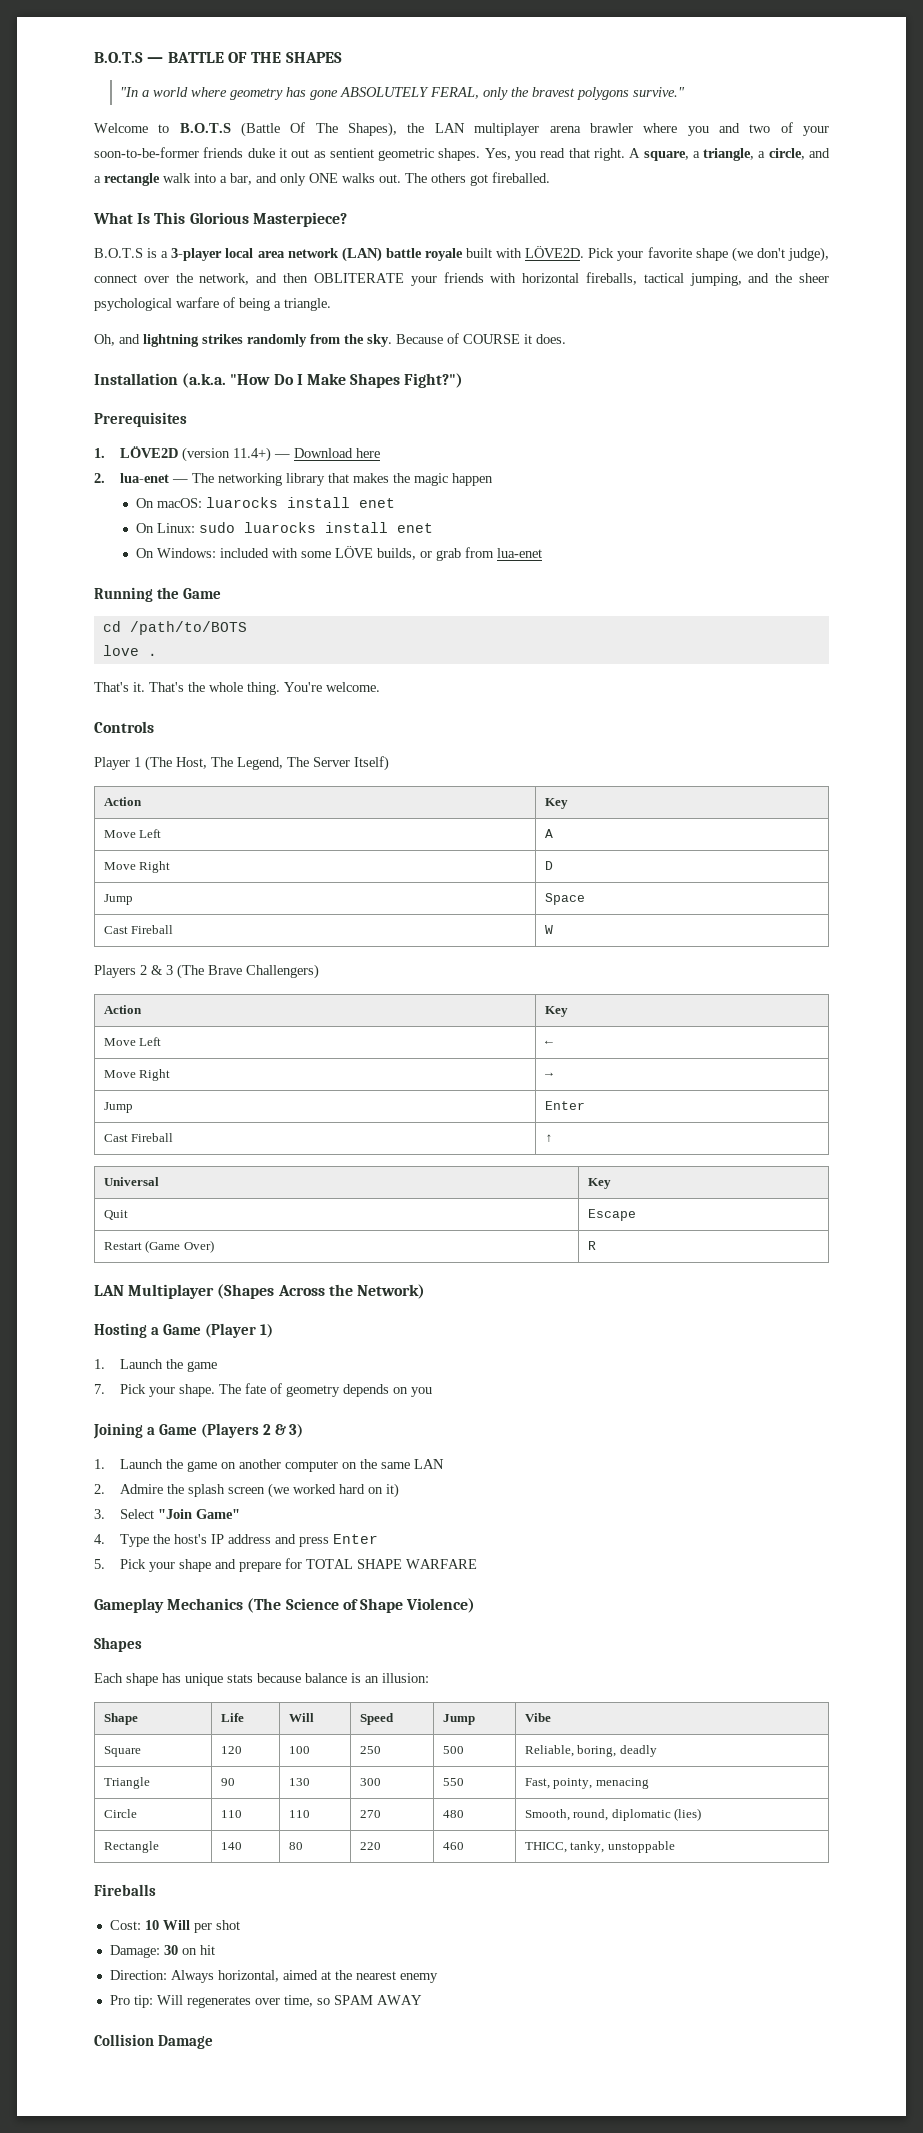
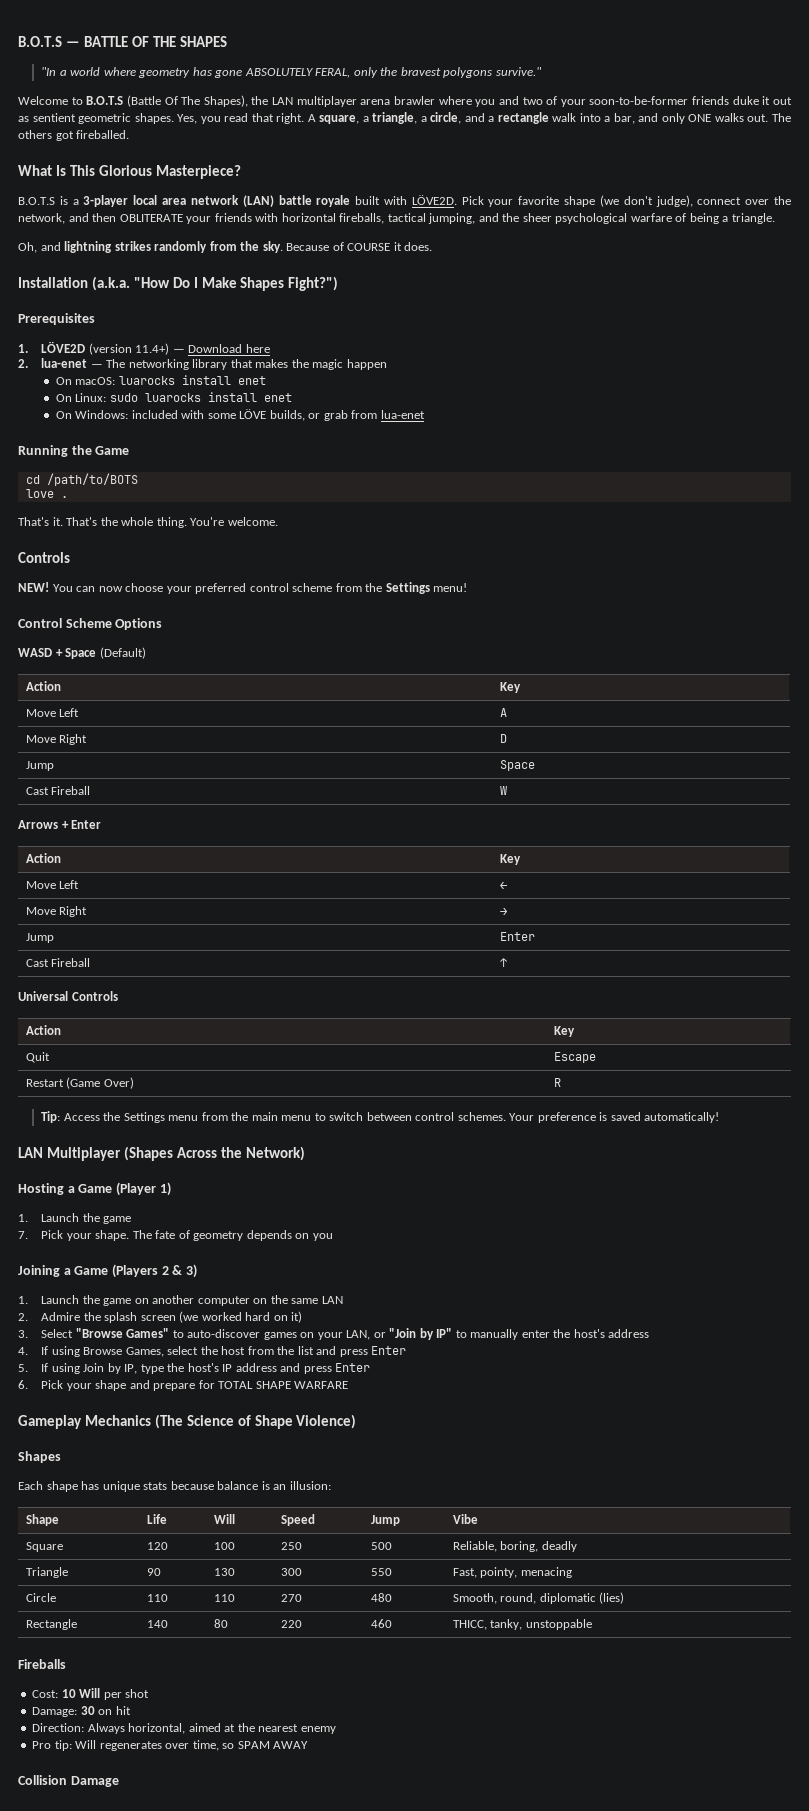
[94,756,389,771] Player 1 (The Host, The Legend, The Server Itself) -> [18,582,468,594] [18,618,163,630] [18,647,146,659] NEW! You can now choose your preferred control scheme from the Settings menu! // Control Scheme Options // WASD + Space (Default)
[94,964,319,979] Players 2 & 3 (The Brave Challengers) -> [18,820,102,829] Arrows + Enter
[103,1177,159,1186] // Universal -> [18,991,118,1001] [25,1025,61,1035] // Universal Controls // Action
(596, 1245) none -> [41,1111,720,1123] // Tip: Access the Settings menu from the main menu to switch between control schemes. Your preference is saved automatically!
[158,1509,241,1519] [94,1534,150,1547] "Join Game" // 4. Type -> [75,1328,650,1340] [18,1346,407,1357] [18,1363,164,1374] "Browse Games" to auto-discover games on your LAN, or "Join by IP" to manually enter the host's address // 4. If using Browse Games, select the host from the list and press Enter // 5. If using Join by IP, type
[94,1559,105,1569] 5. -> [18,1380,28,1389] 6.

